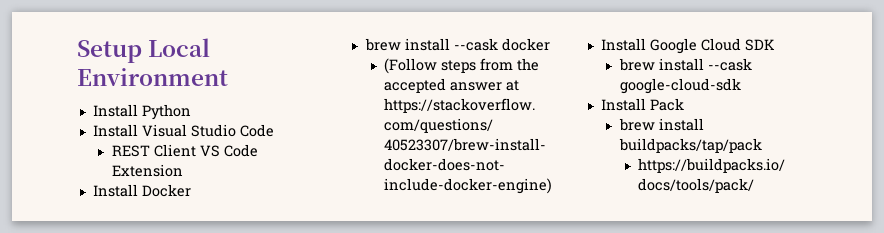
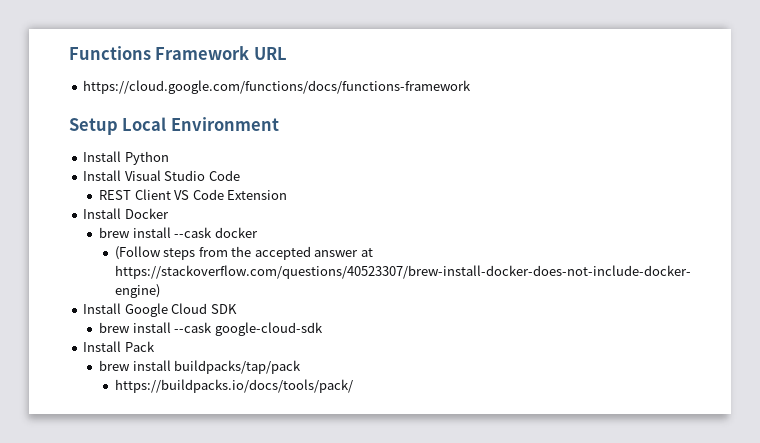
(77, 51) none -> [69,46,287,60] [83,80,472,94] Functions Framework URL // https://cloud.google.com/functions/docs/functions-framework //

